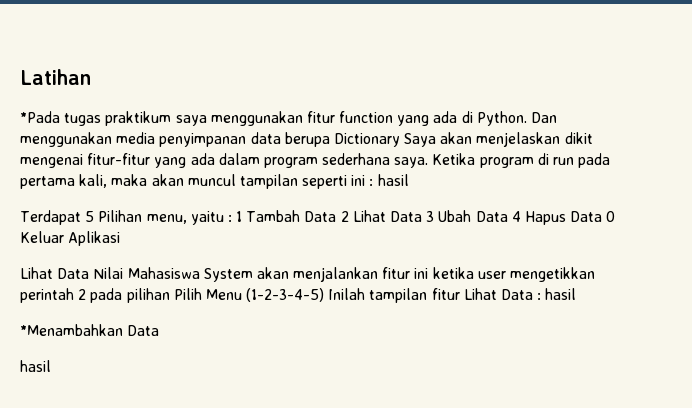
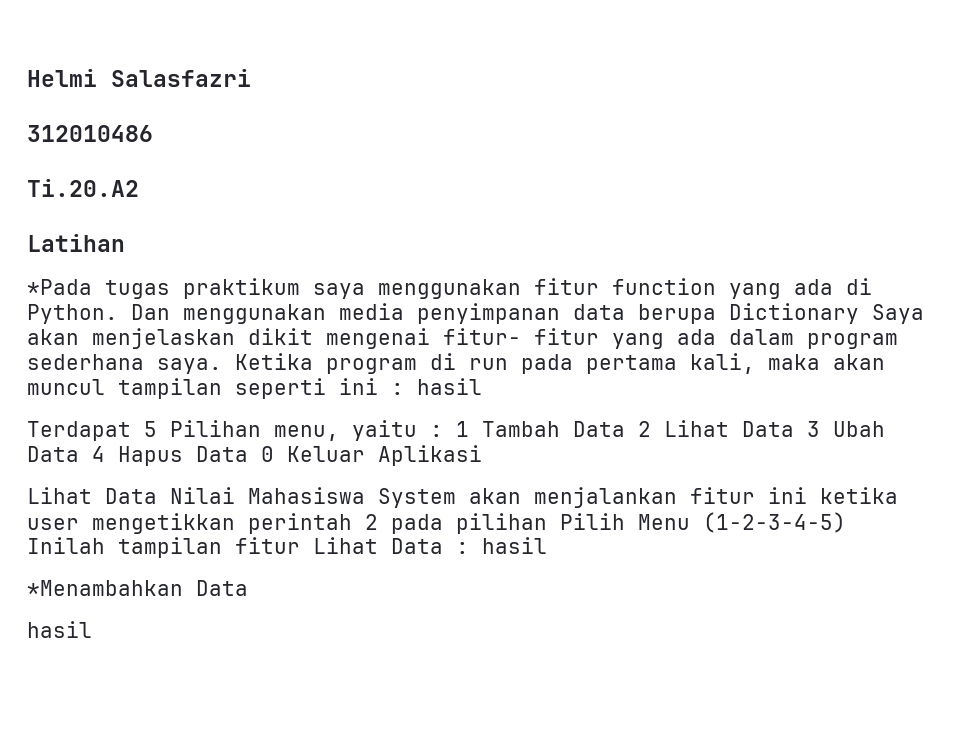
(20, 77) none -> [27,69,251,87] [27,125,153,142] [27,179,139,197] Helmi Salasfazri // 312010486 // Ti.20.A2 //
[87,153,151,165] fitur-fitur -> [443,328,599,345] fitur- fitur

